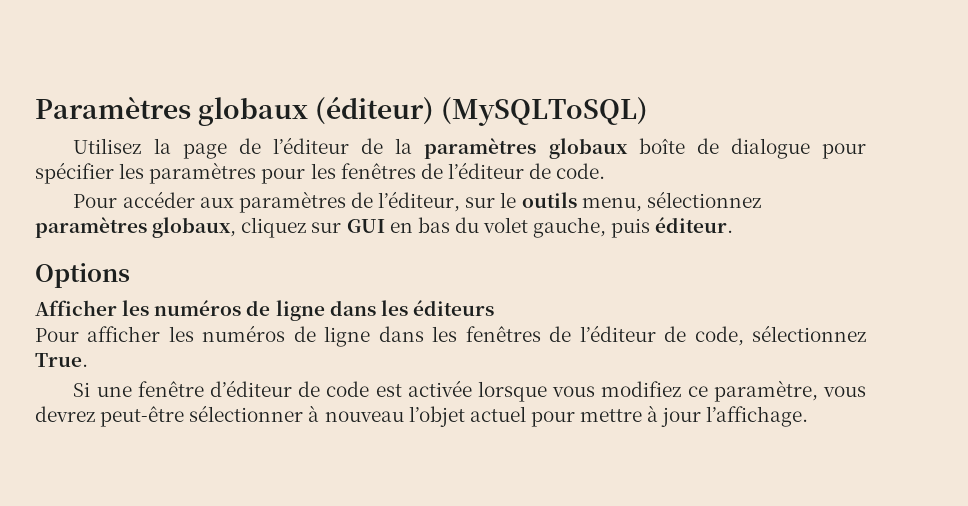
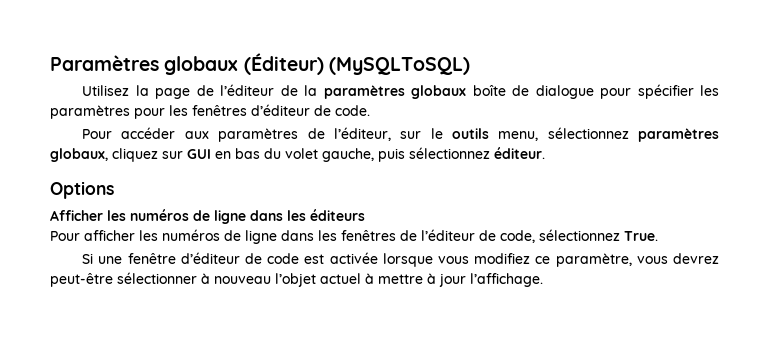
[315,96,435,125] (éditeur) -> [243,53,324,75] (Éditeur)
[420,162,524,179] de l’éditeur -> [251,104,310,116] d’éditeur
(651, 228) none -> [409,147,490,159] sélectionnez
[530,411,575,427] pour -> [365,273,374,284] à

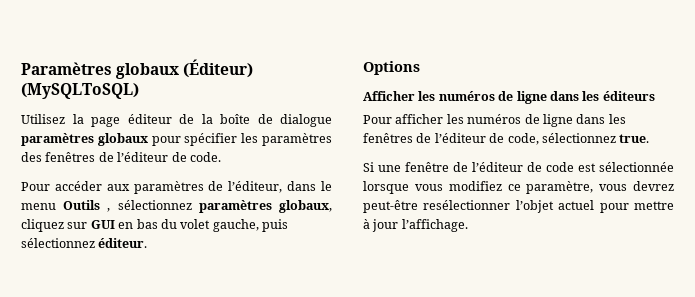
[196,84,467,99] de l’éditeur de la paramètres globaux -> [127,114,213,124] éditeur de la
(594, 92) none -> [21,133,148,146] paramètres globaux
[134,104,310,119] pour les fenêtres d’éditeur -> [21,152,169,162] des fenêtres de l’éditeur
[400,128,539,141] sur le outils menu, -> [287,181,332,191] [21,200,111,212] dans le menu Outils ,
[624,231,658,241] True. -> [619,134,650,143] true.
[180,252,240,264] d’éditeur -> [453,162,523,172] de l’éditeur
[329,252,378,264] activée -> [599,162,674,172] sélectionnée
[117,272,271,284] sélectionner à nouveau -> [423,200,511,210] resélectionner
[365,273,374,284] à -> [599,203,629,213] pour

